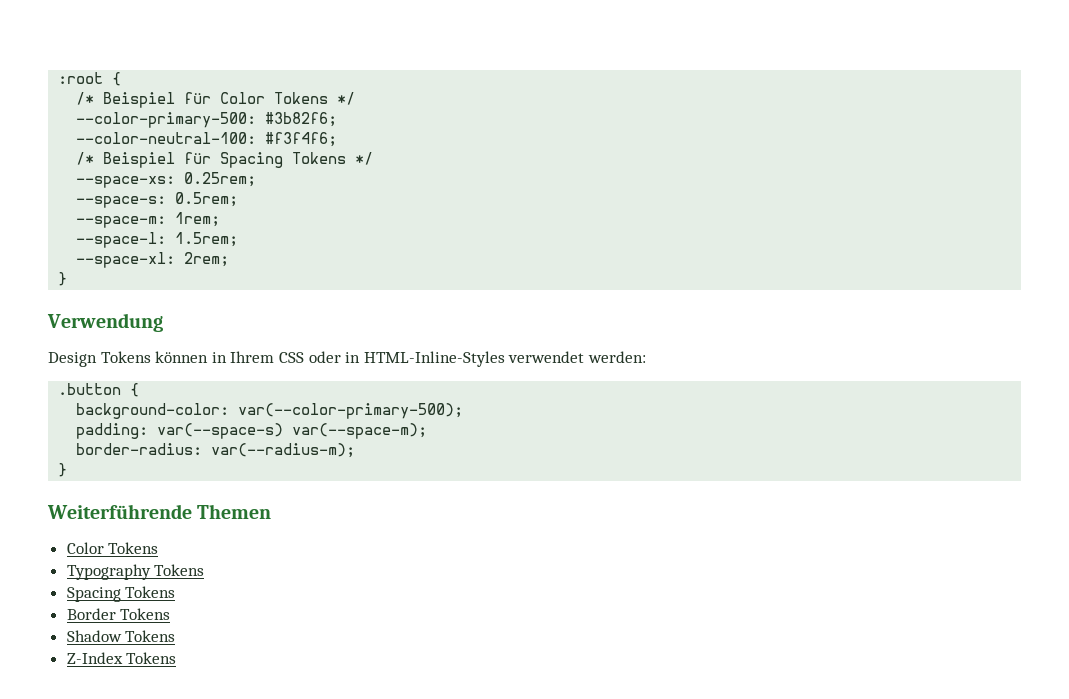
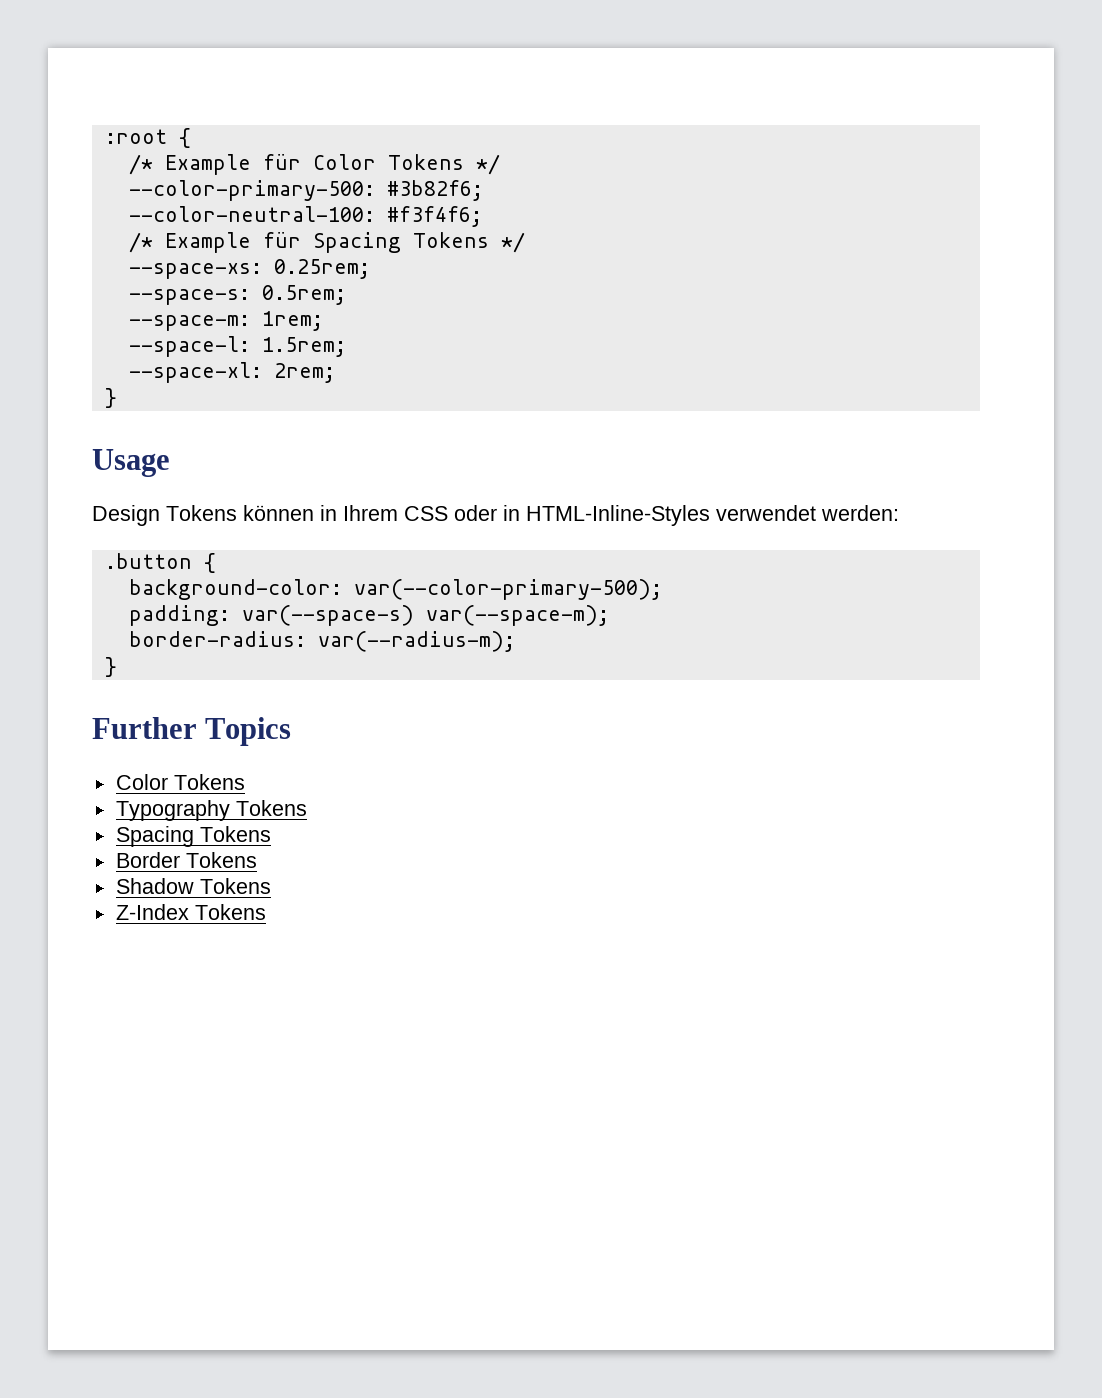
[103,92,176,108] Beispiel -> [164,154,251,175] Example
[103,152,176,168] Beispiel -> [164,232,251,253] Example
[47,313,163,332] Verwendung -> [92,449,170,477] Usage
[47,504,272,519] Weiterführende Themen -> [92,717,292,746] Further Topics

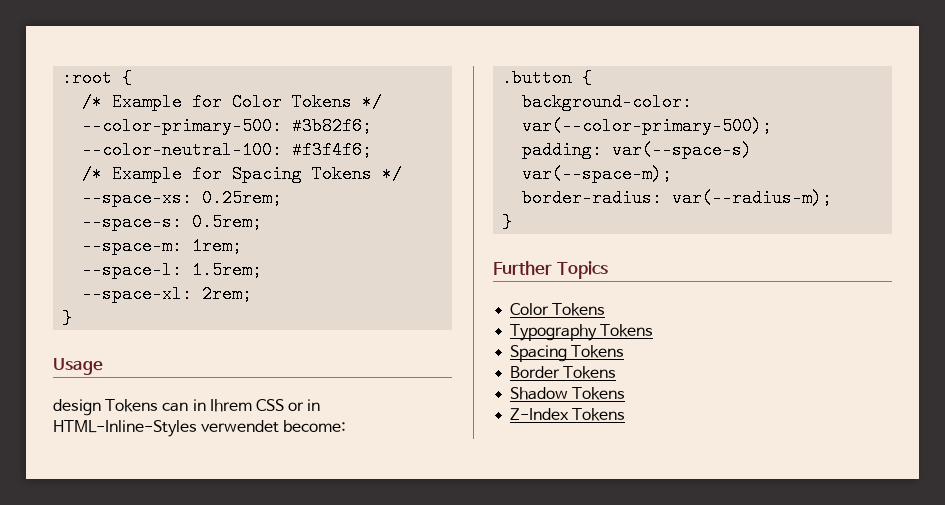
[262,154,301,170] für -> [192,93,223,111] for
[262,232,301,248] für -> [192,165,223,183] for
[92,505,314,526] Design Tokens können -> [53,399,189,416] design Tokens can
[454,505,497,521] oder -> [288,402,305,411] or
[821,505,899,521] werden: -> [283,420,347,432] become:

